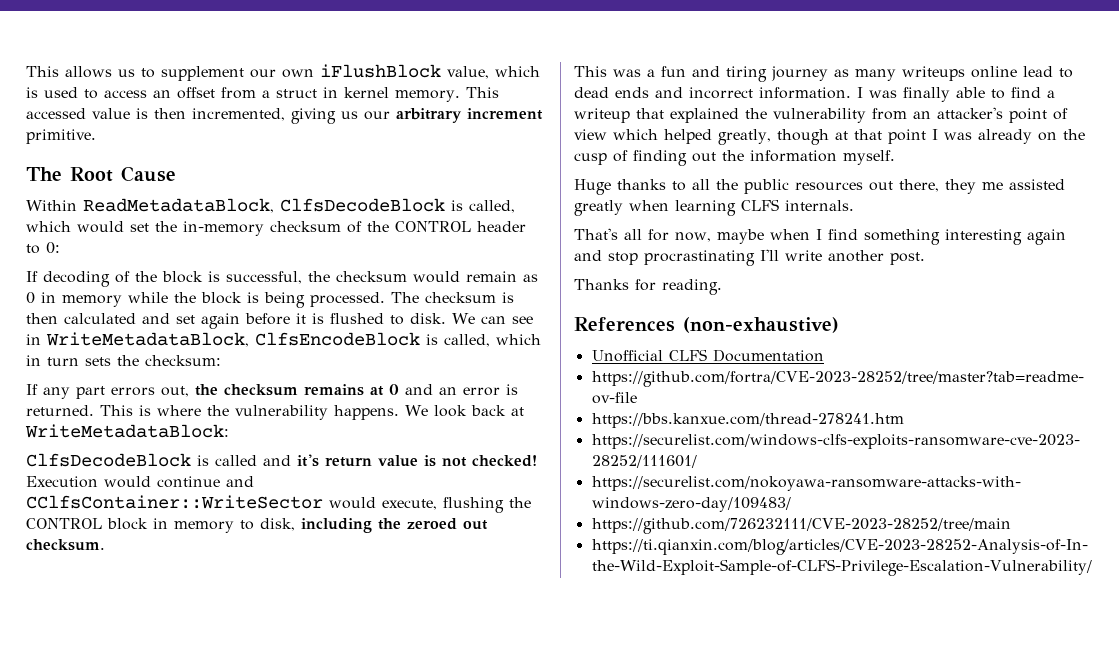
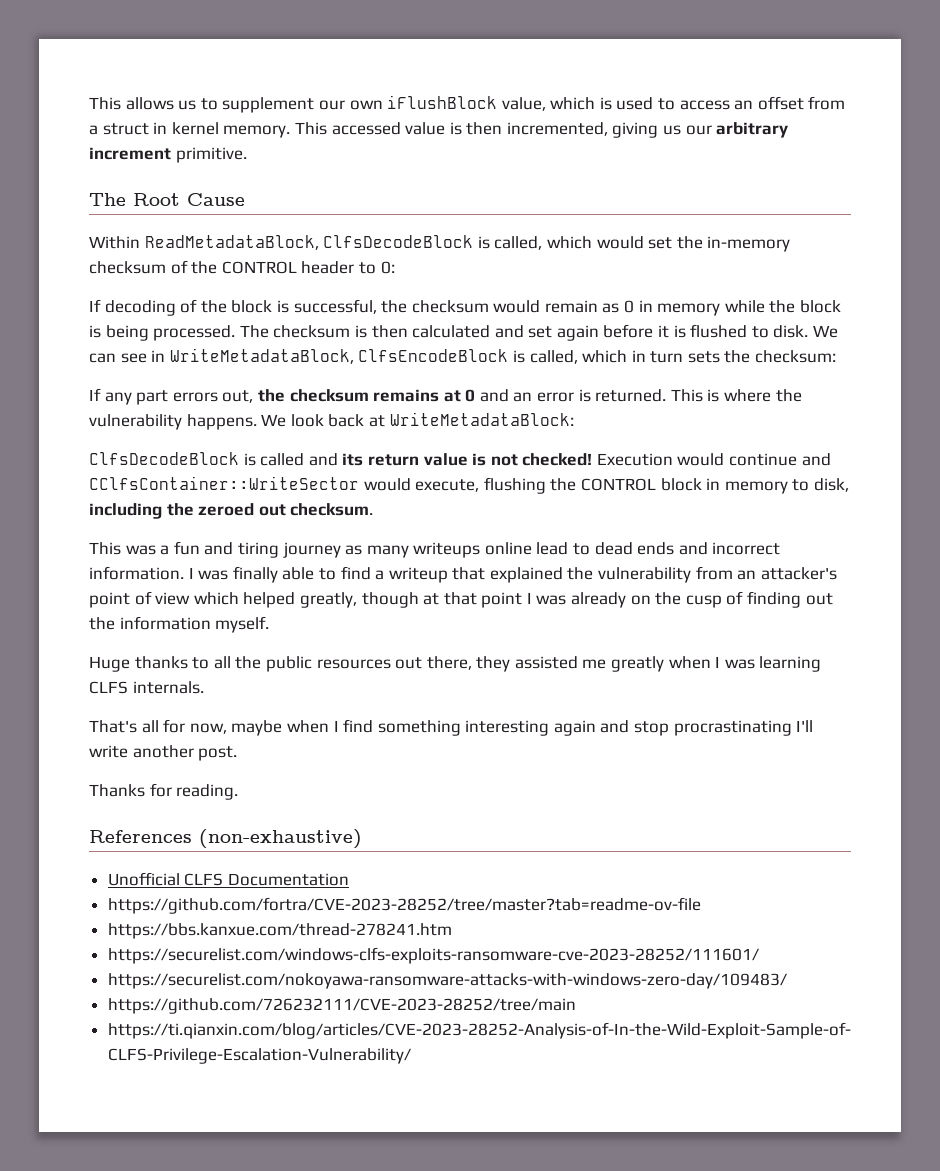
[297,454,319,467] it's -> [342,453,364,466] its
[982,179,1065,190] [574,200,669,216] me assisted greatly when -> [514,656,755,672] assisted me greatly when I was

